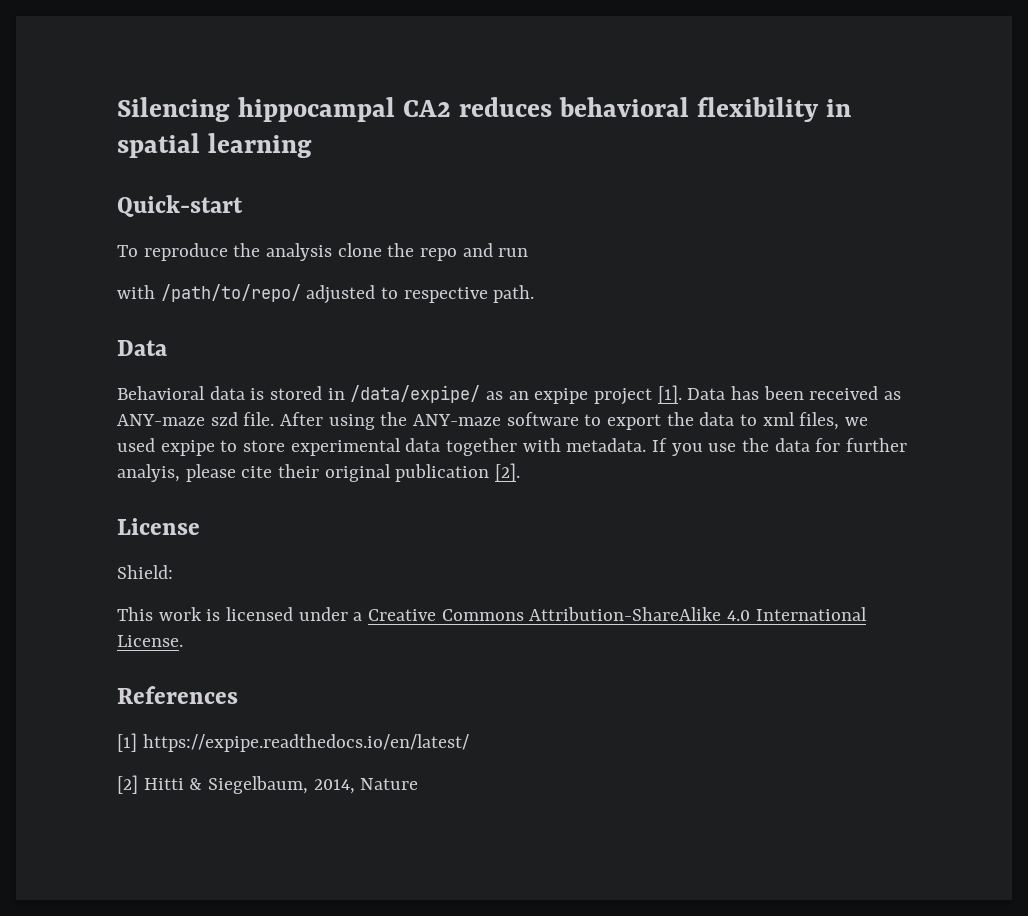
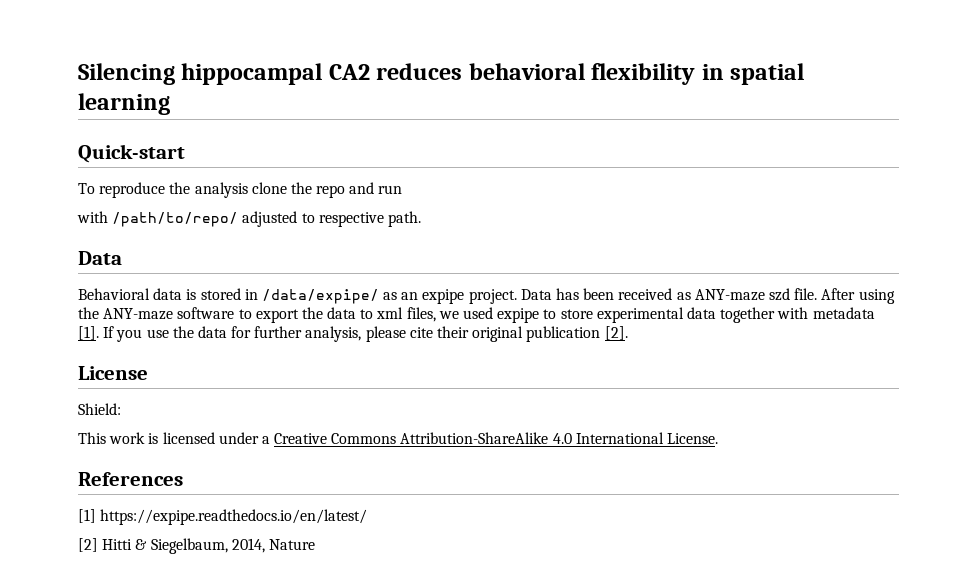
[594,385,682,405] project [1]. -> [468,289,517,304] project.
[566,438,647,452] metadata. -> [812,307,875,319] [78,326,99,340] metadata [1].
[117,464,180,482] analyis, -> [305,326,362,342] analysis,

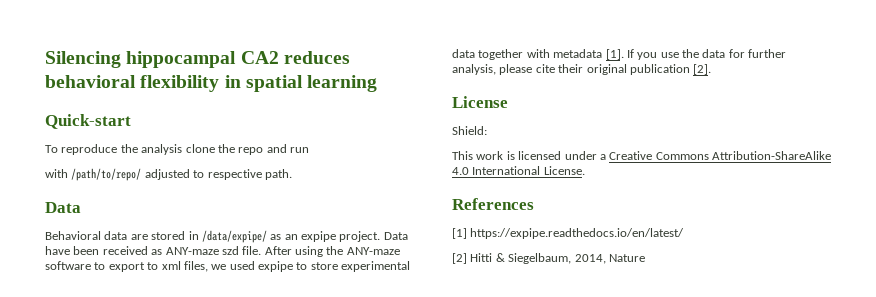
[186,289,197,300] is -> [130,234,148,240] are
[556,288,580,300] has -> [45,246,70,255] have
[301,307,357,319] the data -> (145, 267) none

